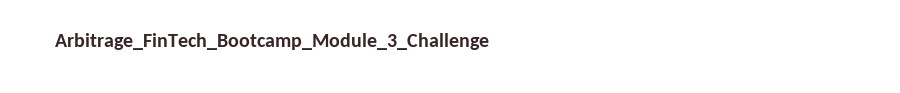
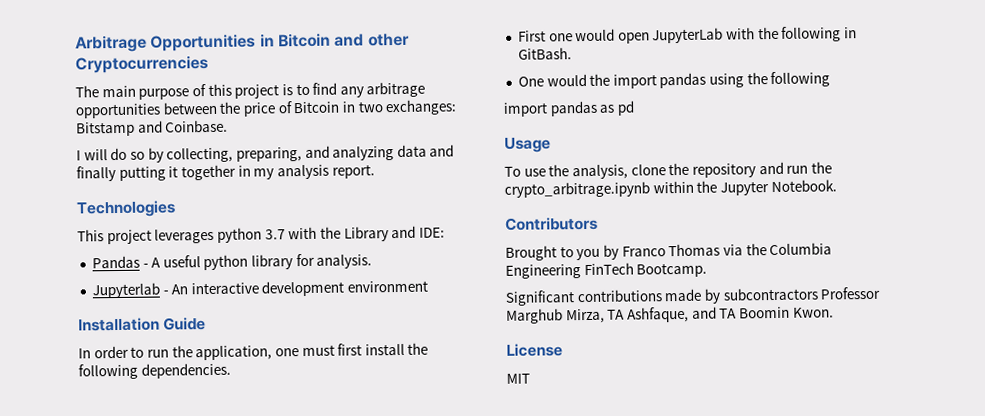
[55,33,489,50] Arbitrage_FinTech_Bootcamp_Module_3_Challenge -> [75,32,410,53] [75,56,209,74] [75,81,426,100] [75,99,458,119] [76,119,229,137] [76,144,455,163] [76,164,375,182] [76,200,176,218] [77,225,445,245] [91,253,373,271] [91,280,429,299] [78,317,207,332] [78,342,429,361] [78,362,231,380] [517,26,858,44] [517,47,572,60] [517,71,831,89] [503,100,635,117] [504,137,551,153] [504,161,832,180] [504,179,837,198] [505,216,598,231] [505,242,833,261] [505,262,708,279] [505,286,881,306] [506,306,834,324] [506,343,563,357] [506,373,530,384] Arbitrage Opportunities in Bitcoin and other Cryptocurrencies // The main purpose of this project is to find any arbitrage opportunities between the price of Bitcoin in two exchanges: Bitstamp and Coinbase. // I will do so by collecting, preparing, and analyzing data and finally putting it together in my analysis report. // Technologies // This project leverages python 3.7 with the Library and IDE: // Pandas - A useful python library for analysis. // Jupyterlab - An interactive development environment // Installation Guide // In order to run the application, one must first install the following dependencies. // First one would open JupyterLab with the following in GitBash. // One would the import pandas using the following // import pandas as pd // Usage // To use the analysis, clone the repository and run the crypto_arbitrage.ipynb within the Jupyter Notebook. // Contributors // Brought to you by Franco Thomas via the Columbia Engineering FinTech Bootcamp. // Significant contributions made by subcontractors Professor Marghub Mirza, TA Ashfaque, and TA Boomin Kwon. // License // MIT

